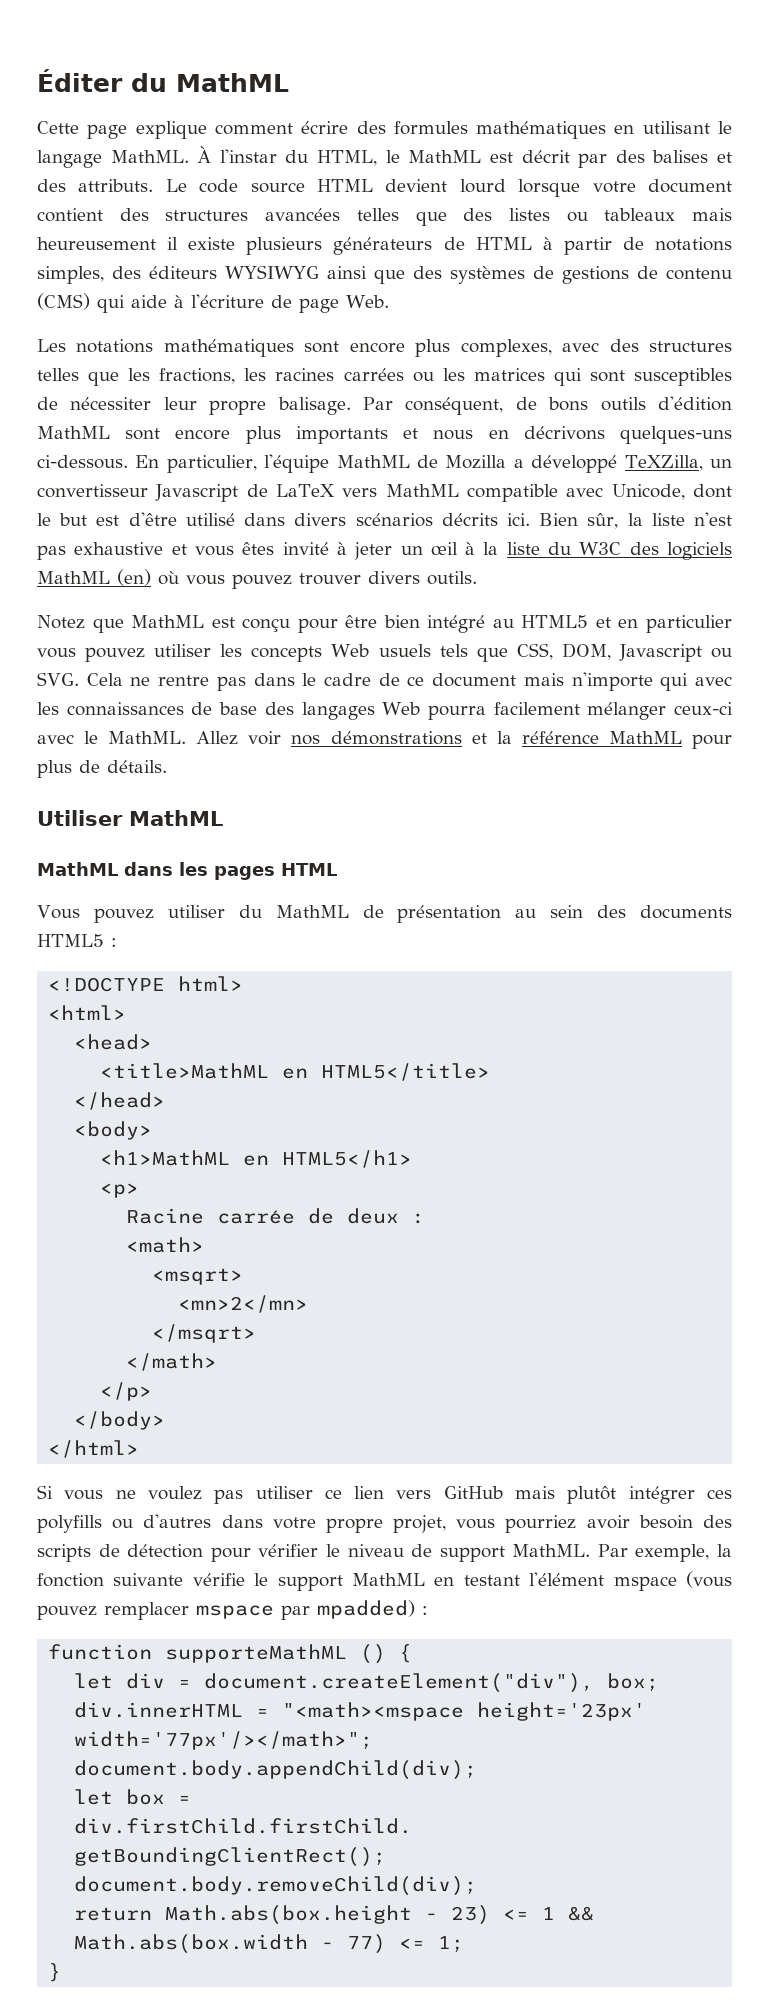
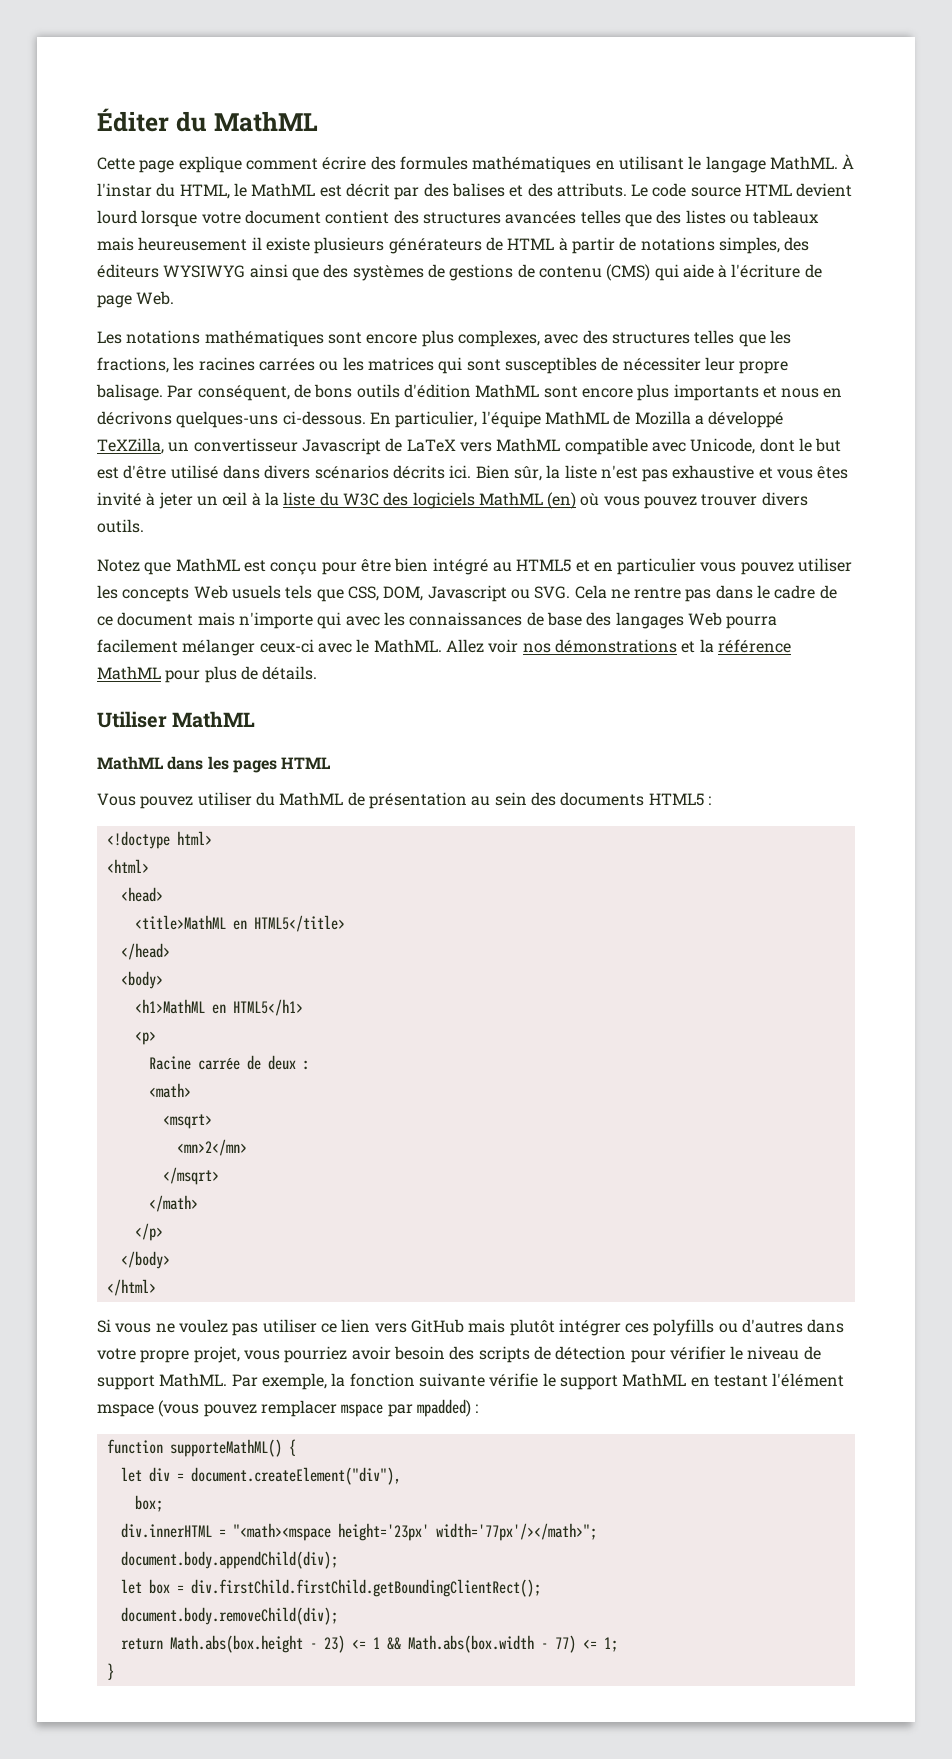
[48,977,166,992] <!DOCTYPE -> [106,831,170,849] <!doctype
[165,1644,387,1664] supporteMathML () -> [169,1439,282,1457] supporteMathML()
(595, 1683) none -> (401, 1476) //

